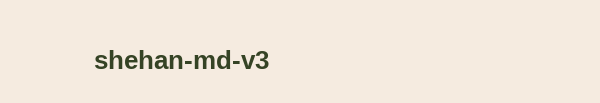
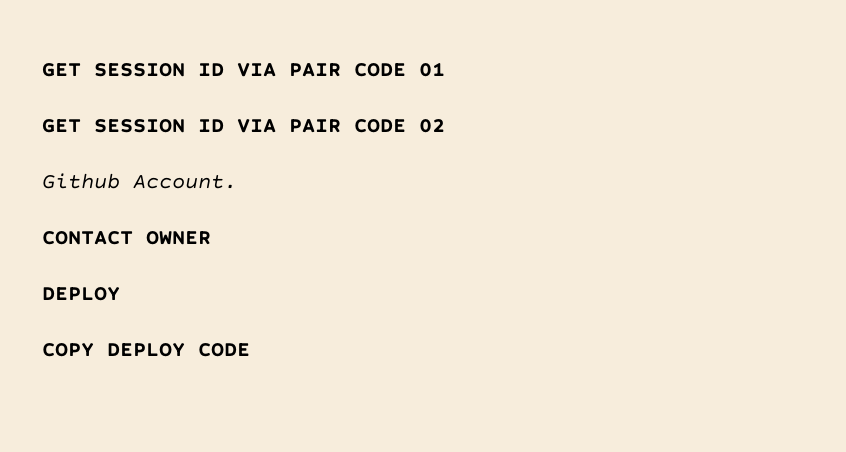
[94,50,269,69] shehan-md-v3 -> [42,62,445,77] [42,119,445,133] [42,173,237,189] [42,231,211,245] [42,287,120,301] [42,343,250,357] GET SESSION ID VIA PAIR CODE 01 // GET SESSION ID VIA PAIR CODE 02 // Github Account. // CONTACT OWNER // DEPLOY // COPY DEPLOY CODE

